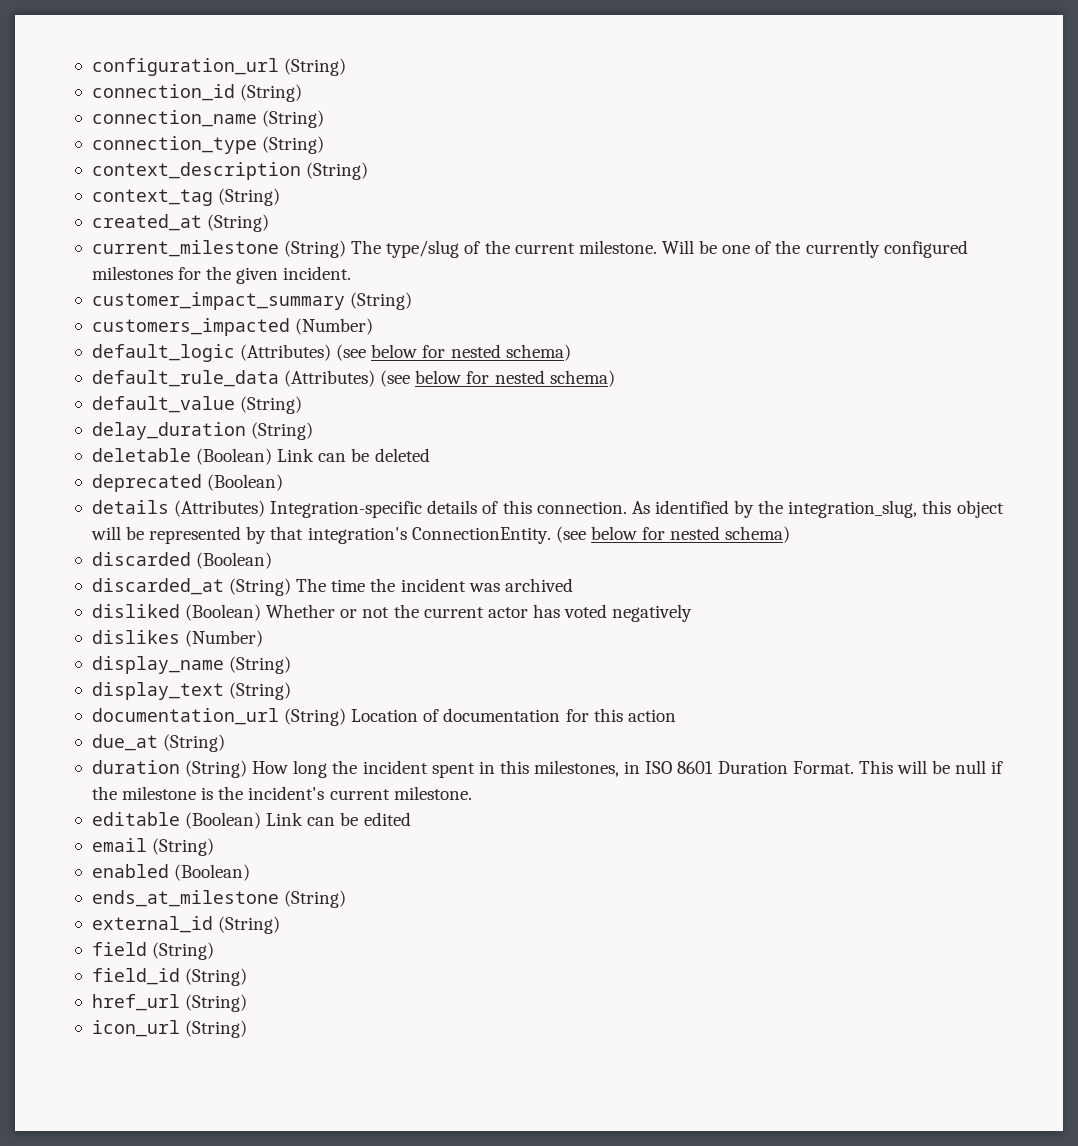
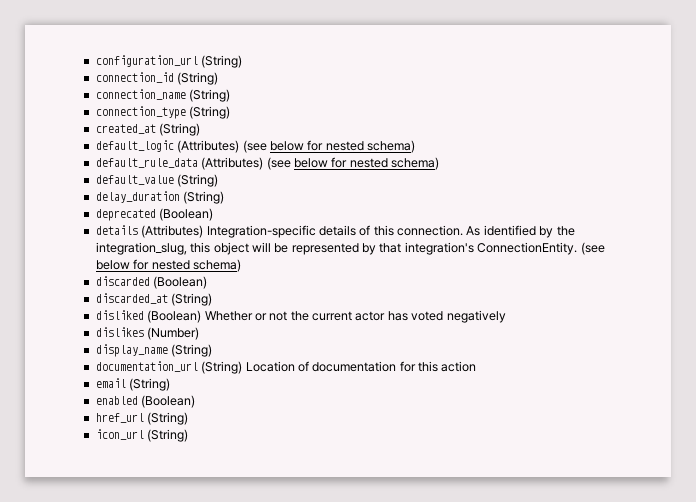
[91,162,369,180] [91,188,281,206] [91,214,270,232] [91,240,968,258] [91,266,352,284] [91,292,413,310] [91,318,374,336] context_description (String) // context_tag (String) // created_at (String) // current_milestone (String) The type/slug of the current milestone. Will be one of the currently configured milestones for the given incident. // customer_impact_summary (String) // customers_impacted (Number) -> [95,123,201,136] created_at (String)
[91,448,430,465] // deletable (Boolean) Link can be deleted -> (225, 197) none
[296,578,573,592] The time the incident was archived -> (213, 299) none
[91,682,292,700] // display_text (String) -> (213, 350) none
[91,734,226,752] [91,760,1004,778] [91,786,472,800] [91,812,411,829] [91,838,215,856] [91,864,251,881] [91,890,347,908] [91,916,281,934] [91,942,215,960] [91,968,248,986] due_at (String) // duration (String) How long the incident spent in this milestones, in ISO 8601 Duration Format. This will be null if the milestone is the incident's current milestone. // editable (Boolean) Link can be edited // email (String) // enabled (Boolean) // ends_at_milestone (String) // external_id (String) // field (String) // field_id (String) -> [95,378,171,391] [95,395,196,408] email (String) // enabled (Boolean)

